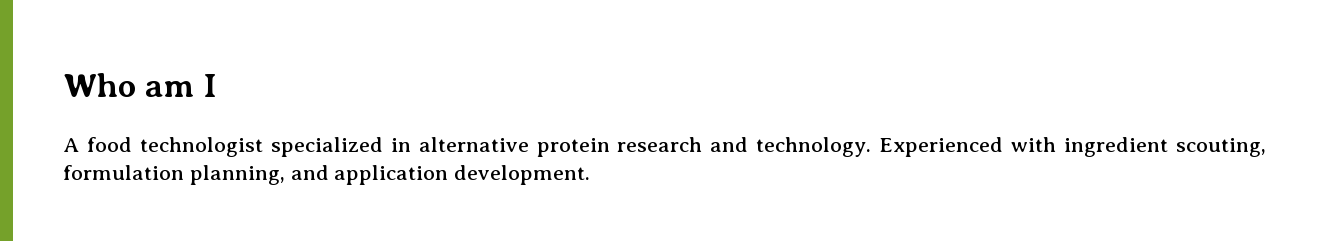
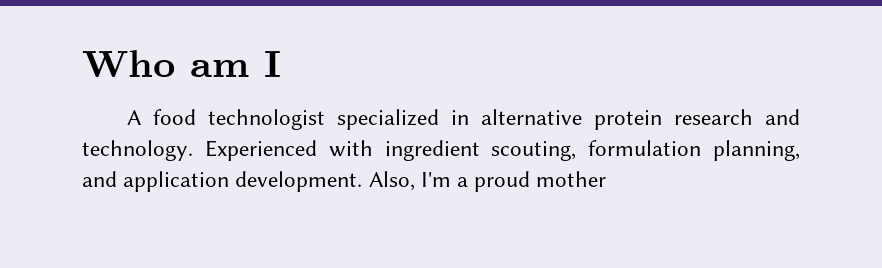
(591, 175) none -> [368,171,607,192] Also, I'm a proud mother

